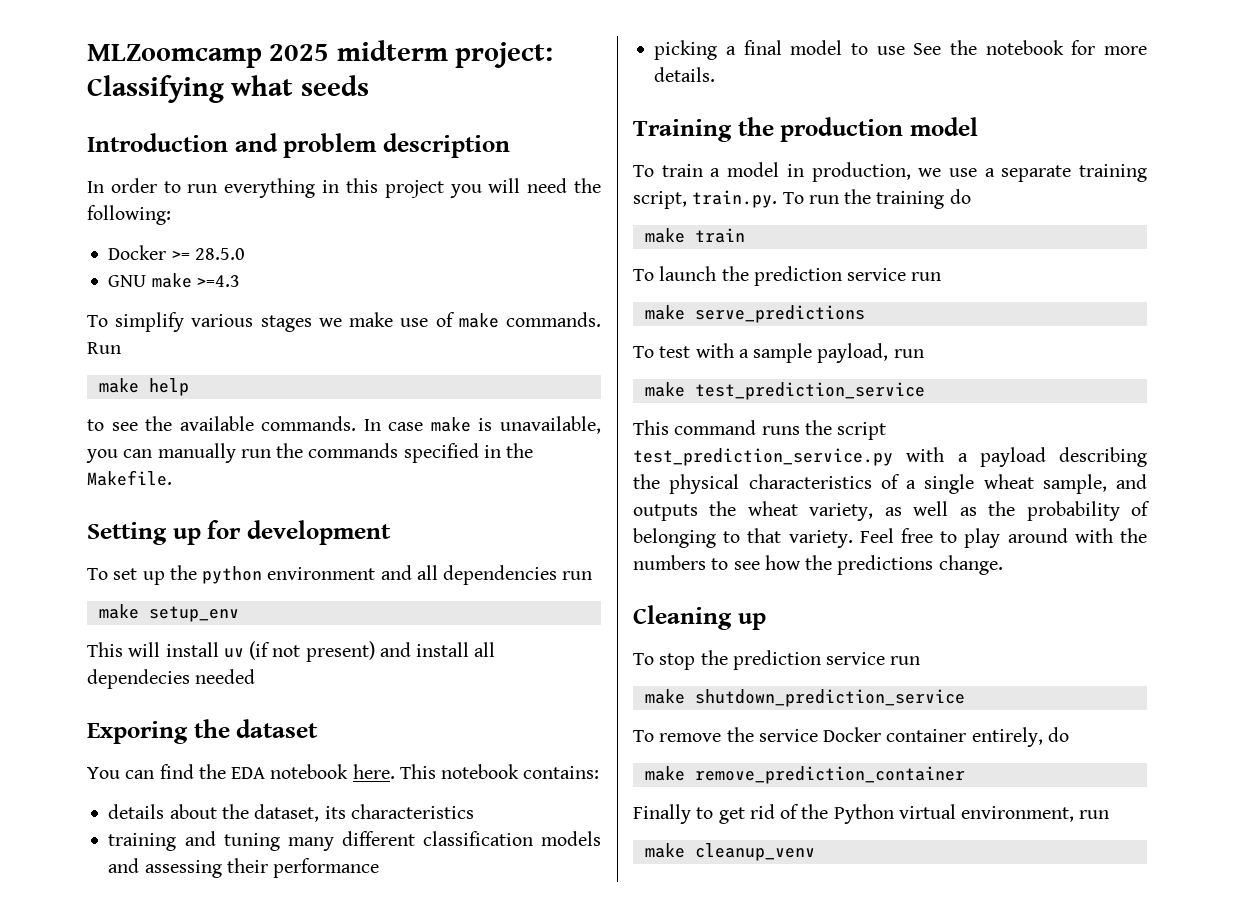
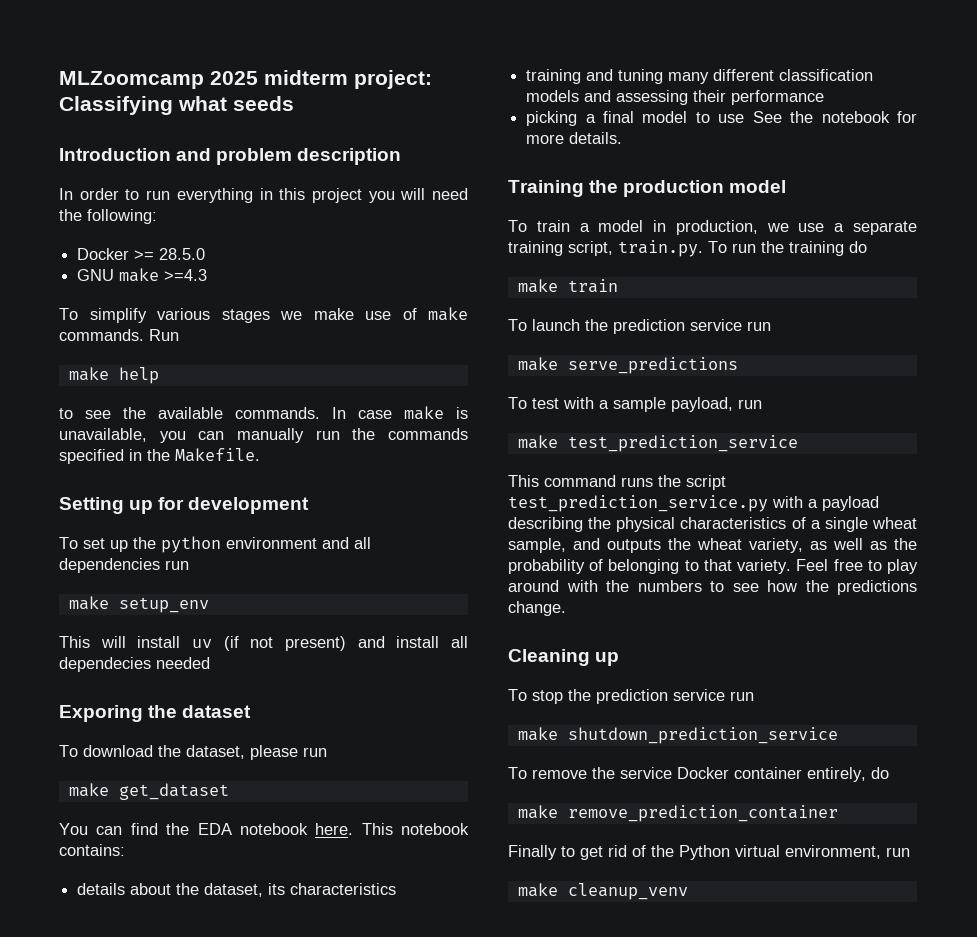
(319, 728) none -> [59,745,327,760] [68,783,229,800] // To download the dataset, please run // make get_dataset

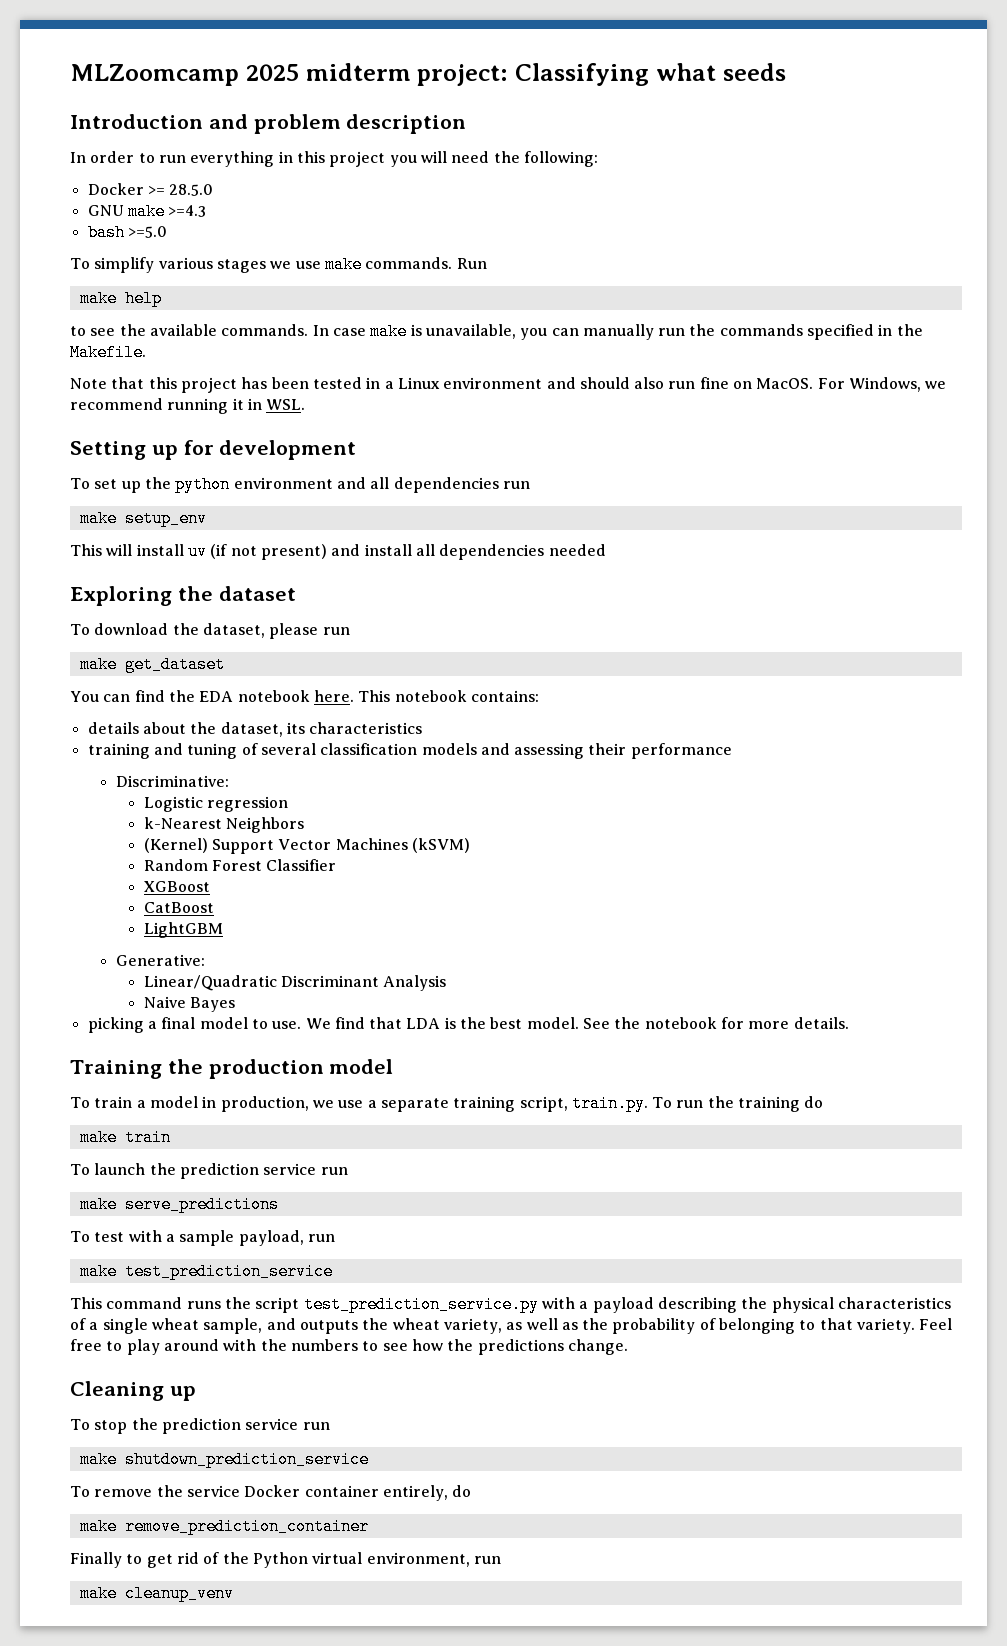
(208, 275) none -> [87,224,167,241] // bash >=5.0
[313,308,417,320] make use of -> [295,261,321,269] use
(260, 455) none -> [70,377,947,393] [70,398,306,414] // Note that this project has been tested in a Linux environment and should also run fine on MacOS. For Windows, we recommend running it in WSL.
[59,657,151,672] dependecies -> [439,544,545,560] dependencies
[59,705,143,722] Exporing -> [70,586,172,606] Exploring
[668,69,775,84] many different -> [241,743,316,755] of several
(825, 97) none -> [115,775,229,787] [143,796,288,812] [143,817,304,833] [143,838,470,854] [143,859,337,871] [143,881,210,892] [143,902,214,913] [143,922,223,938] [115,954,205,966] [143,975,447,991] [143,996,235,1012] // Discriminative: // Logistic regression // k-Nearest Neighbors // (Kernel) Support Vector Machines (kSVM) // Random Forest Classifier // XGBoost // CatBoost // LightGBM // Generative: // Linear/Quadratic Discriminant Analysis // Naive Bayes
[718,114,745,123] use -> [272,1017,579,1029] use. We find that LDA is the best model.

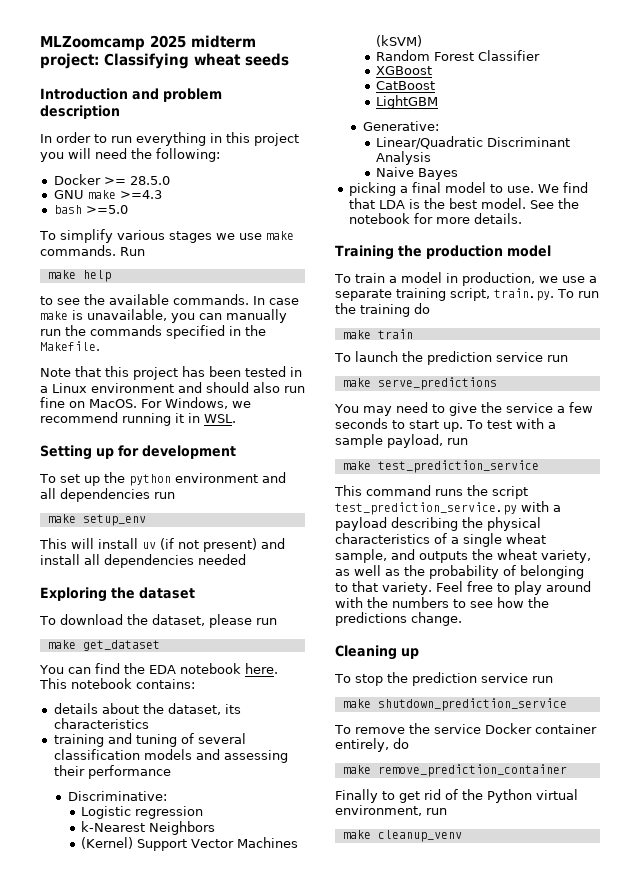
[655,63,716,81] what -> [194,53,241,66] wheat
(279, 1204) none -> [334,402,593,416] [335,418,463,432] You may need to give the service a few seconds to start up.

